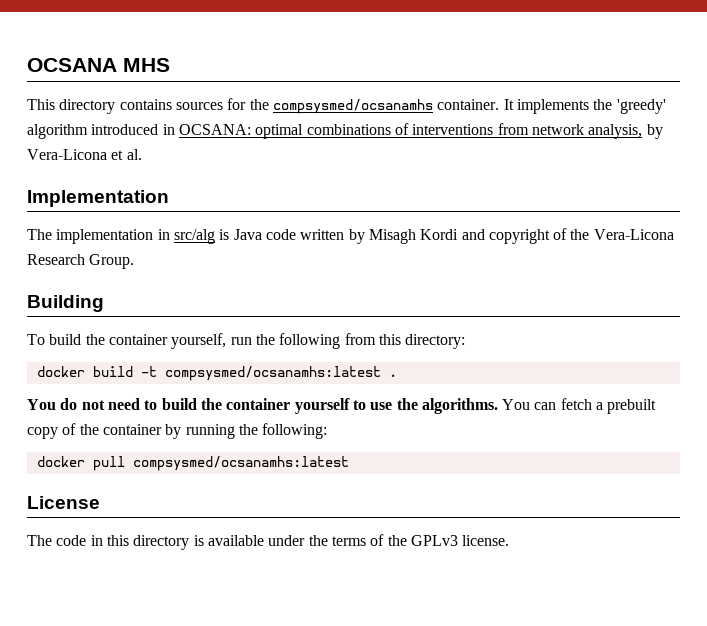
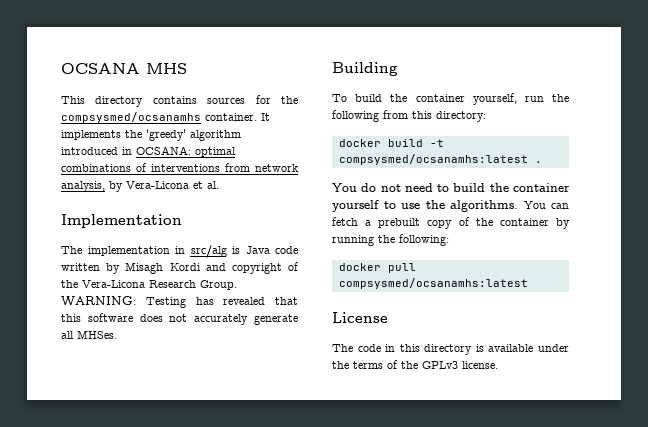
(135, 261) none -> [61,296,298,308] [61,313,298,325] [61,330,117,339] WARNING: Testing has revealed that this software does not accurately generate all MHSes.

